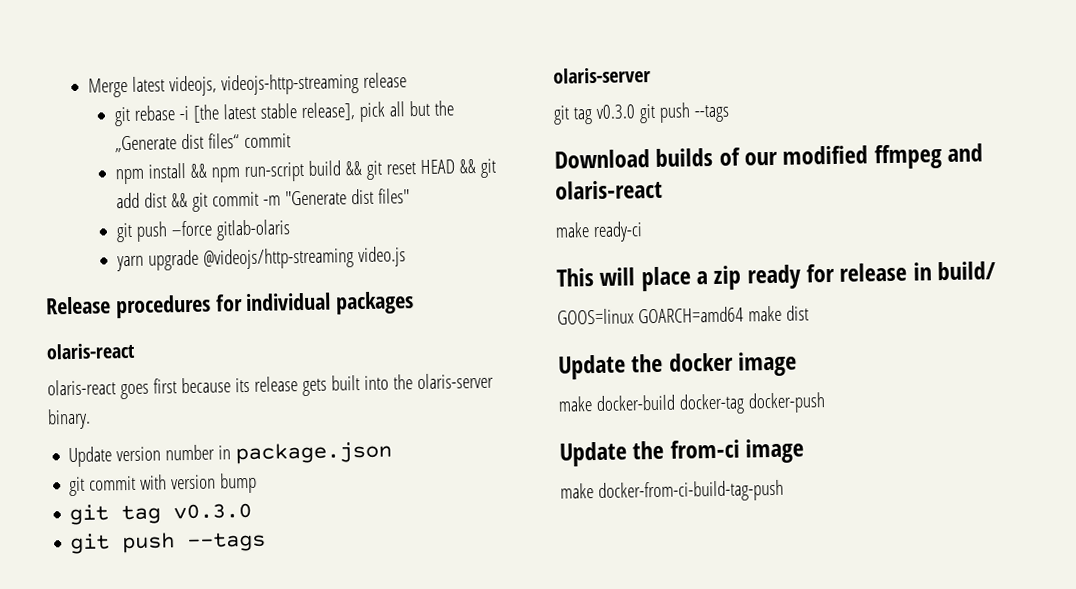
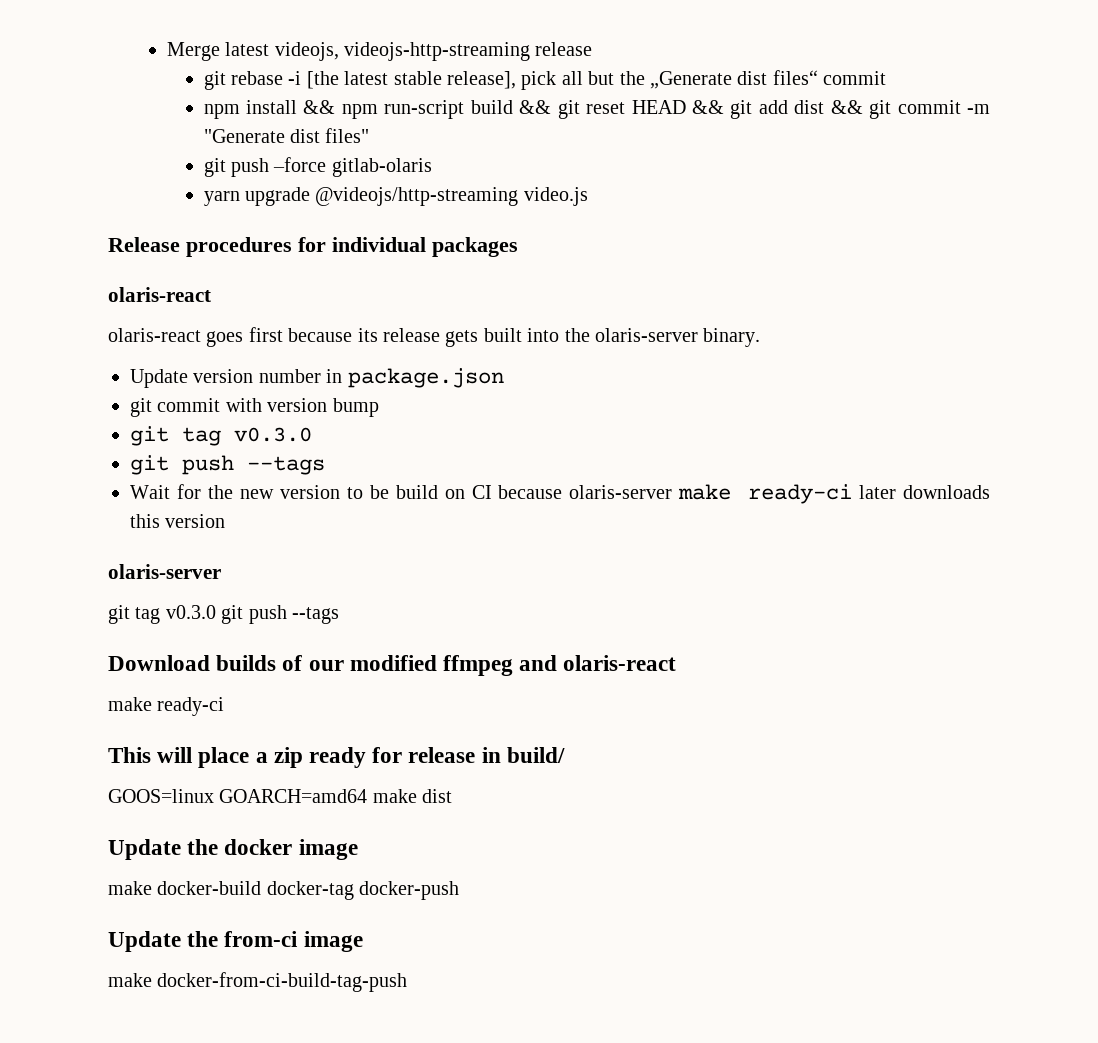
(267, 542) none -> [130,484,990,504] [130,514,226,528] // Wait for the new version to be build on CI because olaris-server make ready-ci later downloads this version

